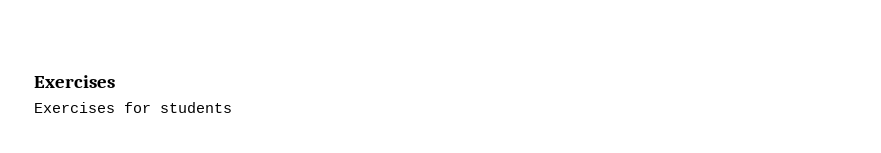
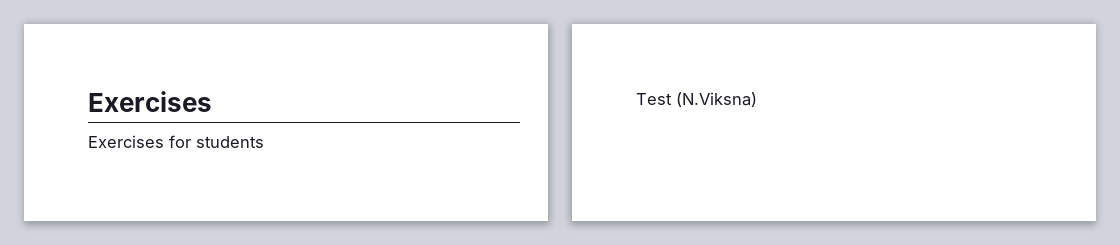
(232, 107) none -> [636,92,757,107] // Test (N.Viksna)

